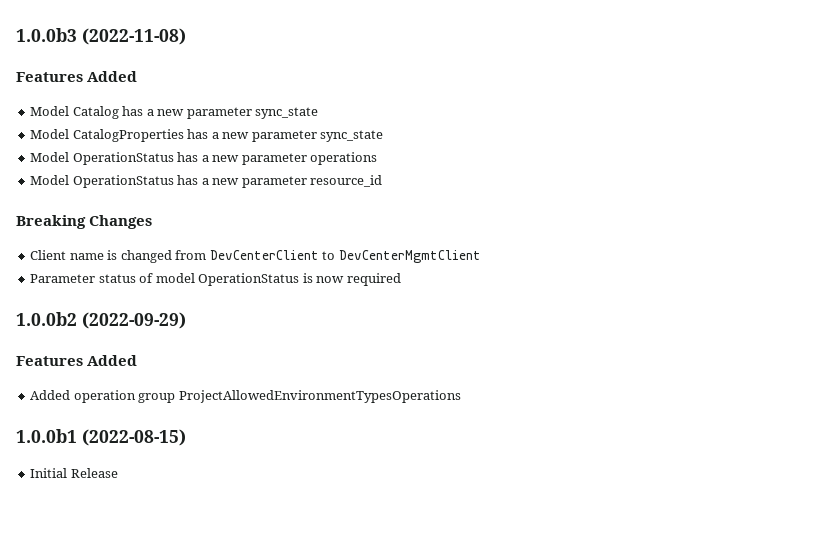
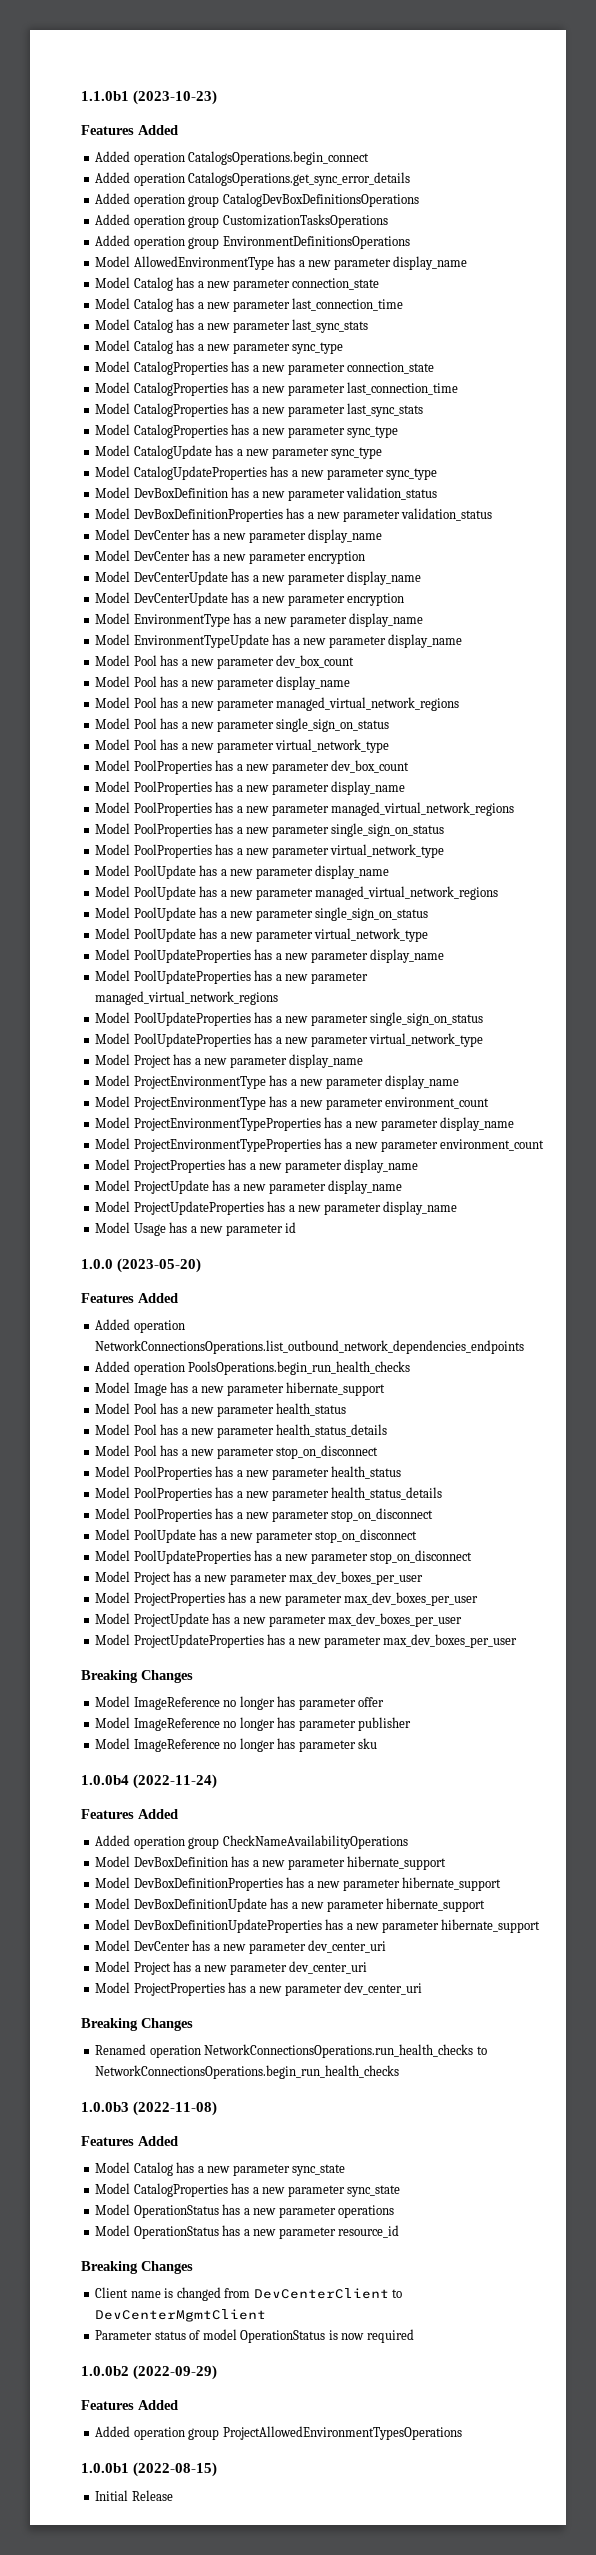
(16, 35) none -> [81,90,218,105] [81,125,178,135] [95,151,370,165] [95,172,411,186] [95,193,419,207] [95,214,388,228] [95,235,410,249] [95,256,468,270] [95,277,380,291] [95,298,404,312] [95,319,369,333] [95,340,344,354] [95,361,435,375] [95,382,459,396] [95,403,424,417] [95,424,399,438] [95,445,383,459] [95,466,438,480] [95,487,438,501] [95,508,493,522] [95,529,383,543] [95,550,366,564] [95,571,422,585] [95,592,405,606] [95,613,424,627] [95,634,463,648] [95,655,355,669] [95,676,351,690] [95,697,460,711] [95,718,390,732] [95,739,390,753] [95,760,410,774] [95,781,406,795] [95,802,515,816] [95,823,445,837] [95,844,445,858] [95,865,390,879] [95,886,499,900] [95,907,429,921] [95,928,429,942] [95,949,445,963] [95,970,368,984] [95,991,279,1005] [95,1012,484,1026] [95,1033,484,1047] [95,1054,364,1068] [95,1075,460,1089] [95,1096,490,1110] [95,1117,515,1131] [95,1138,545,1152] [95,1159,419,1173] [95,1180,403,1194] [95,1201,458,1215] [95,1222,297,1236] [81,1258,202,1273] [81,1293,178,1303] [95,1319,185,1333] [95,1340,525,1354] [95,1361,411,1375] [95,1382,386,1396] [95,1403,347,1417] [95,1424,388,1438] [95,1445,379,1459] [95,1466,402,1480] [95,1487,443,1501] [95,1508,434,1522] [95,1529,418,1543] [95,1550,473,1564] [95,1571,424,1585] [95,1592,479,1606] [95,1613,463,1627] [95,1634,518,1648] [81,1670,193,1683] [95,1696,385,1710] [95,1717,412,1731] [95,1738,378,1752] [81,1774,218,1789] [81,1809,178,1819] [95,1835,408,1849] [95,1856,447,1870] [95,1877,502,1891] [95,1898,486,1912] [95,1919,541,1933] [95,1940,387,1954] [95,1961,368,1975] [95,1982,423,1996] [81,2018,193,2031] [95,2044,487,2058] [95,2065,400,2079] 1.1.0b1 (2023-10-23) // Features Added // Added operation CatalogsOperations.begin_connect // Added operation CatalogsOperations.get_sync_error_details // Added operation group CatalogDevBoxDefinitionsOperations // Added operation group CustomizationTasksOperations // Added operation group EnvironmentDefinitionsOperations // Model AllowedEnvironmentType has a new parameter display_name // Model Catalog has a new parameter connection_state // Model Catalog has a new parameter last_connection_time // Model Catalog has a new parameter last_sync_stats // Model Catalog has a new parameter sync_type // Model CatalogProperties has a new parameter connection_state // Model CatalogProperties has a new parameter last_connection_time // Model CatalogProperties has a new parameter last_sync_stats // Model CatalogProperties has a new parameter sync_type // Model CatalogUpdate has a new parameter sync_type // Model CatalogUpdateProperties has a new parameter sync_type // Model DevBoxDefinition has a new parameter validation_status // Model DevBoxDefinitionProperties has a new parameter validation_status // Model DevCenter has a new parameter display_name // Model DevCenter has a new parameter encryption // Model DevCenterUpdate has a new parameter display_name // Model DevCenterUpdate has a new parameter encryption // Model EnvironmentType has a new parameter display_name // Model EnvironmentTypeUpdate has a new parameter display_name // Model Pool has a new parameter dev_box_count // Model Pool has a new parameter display_name // Model Pool has a new parameter managed_virtual_network_regions // Model Pool has a new parameter single_sign_on_status // Model Pool has a new parameter virtual_network_type // Model PoolProperties has a new parameter dev_box_count // Model PoolProperties has a new parameter display_name // Model PoolProperties has a new parameter managed_virtual_network_regions // Model PoolProperties has a new parameter single_sign_on_status // Model PoolProperties has a new parameter virtual_network_type // Model PoolUpdate has a new parameter display_name // Model PoolUpdate has a new parameter managed_virtual_network_regions // Model PoolUpdate has a new parameter single_sign_on_status // Model PoolUpdate has a new parameter virtual_network_type // Model PoolUpdateProperties has a new parameter display_name // Model PoolUpdateProperties has a new parameter managed_virtual_network_regions // Model PoolUpdateProperties has a new parameter single_sign_on_status // Model PoolUpdateProperties has a new parameter virtual_network_type // Model Project has a new parameter display_name // Model ProjectEnvironmentType has a new parameter display_name // Model ProjectEnvironmentType has a new parameter environment_count // Model ProjectEnvironmentTypeProperties has a new parameter display_name // Model ProjectEnvironmentTypeProperties has a new parameter environment_count // Model ProjectProperties has a new parameter display_name // Model ProjectUpdate has a new parameter display_name // Model ProjectUpdateProperties has a new parameter display_name // Model Usage has a new parameter id // 1.0.0 (2023-05-20) // Features Added // Added operation NetworkConnectionsOperations.list_outbound_network_dependencies_endpoints // Added operation PoolsOperations.begin_run_health_checks // Model Image has a new parameter hibernate_support // Model Pool has a new parameter health_status // Model Pool has a new parameter health_status_details // Model Pool has a new parameter stop_on_disconnect // Model PoolProperties has a new parameter health_status // Model PoolProperties has a new parameter health_status_details // Model PoolProperties has a new parameter stop_on_disconnect // Model PoolUpdate has a new parameter stop_on_disconnect // Model PoolUpdateProperties has a new parameter stop_on_disconnect // Model Project has a new parameter max_dev_boxes_per_user // Model ProjectProperties has a new parameter max_dev_boxes_per_user // Model ProjectUpdate has a new parameter max_dev_boxes_per_user // Model ProjectUpdateProperties has a new parameter max_dev_boxes_per_user // Breaking Changes // Model ImageReference no longer has parameter offer // Model ImageReference no longer has parameter publisher // Model ImageReference no longer has parameter sku // 1.0.0b4 (2022-11-24) // Features Added // Added operation group CheckNameAvailabilityOperations // Model DevBoxDefinition has a new parameter hibernate_support // Model DevBoxDefinitionProperties has a new parameter hibernate_support // Model DevBoxDefinitionUpdate has a new parameter hibernate_support // Model DevBoxDefinitionUpdateProperties has a new parameter hibernate_support // Model DevCenter has a new parameter dev_center_uri // Model Project has a new parameter dev_center_uri // Model ProjectProperties has a new parameter dev_center_uri // Breaking Changes // Renamed operation NetworkConnectionsOperations.run_health_checks to NetworkConnectionsOperations.begin_run_health_checks //

